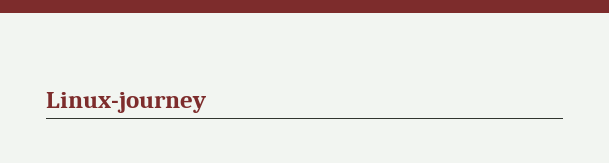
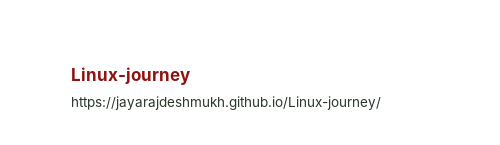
(207, 102) none -> [71,96,381,110] // https://jayarajdeshmukh.github.io/Linux-journey/

